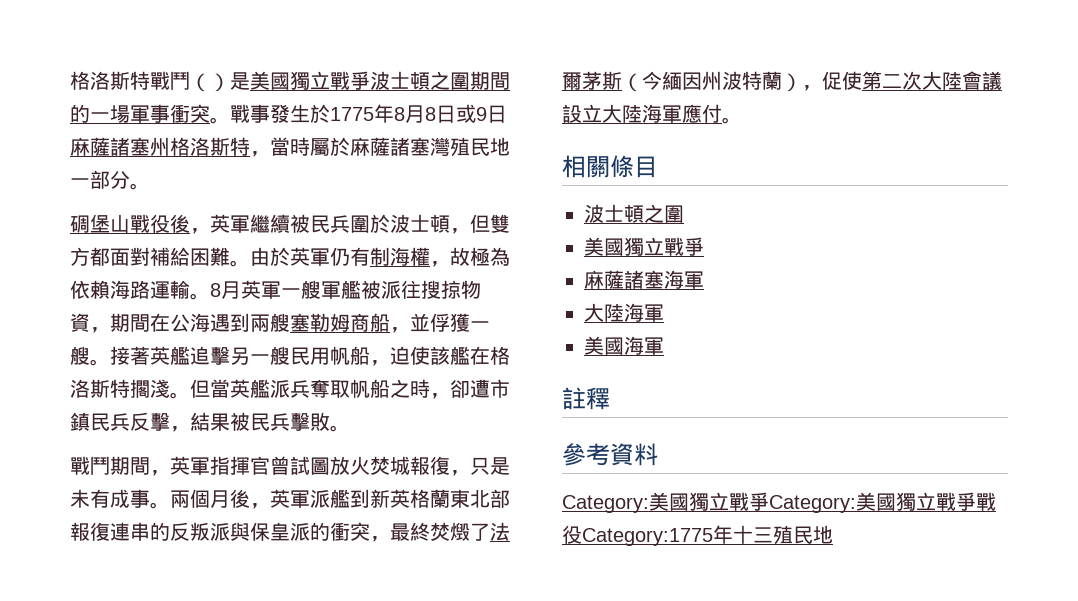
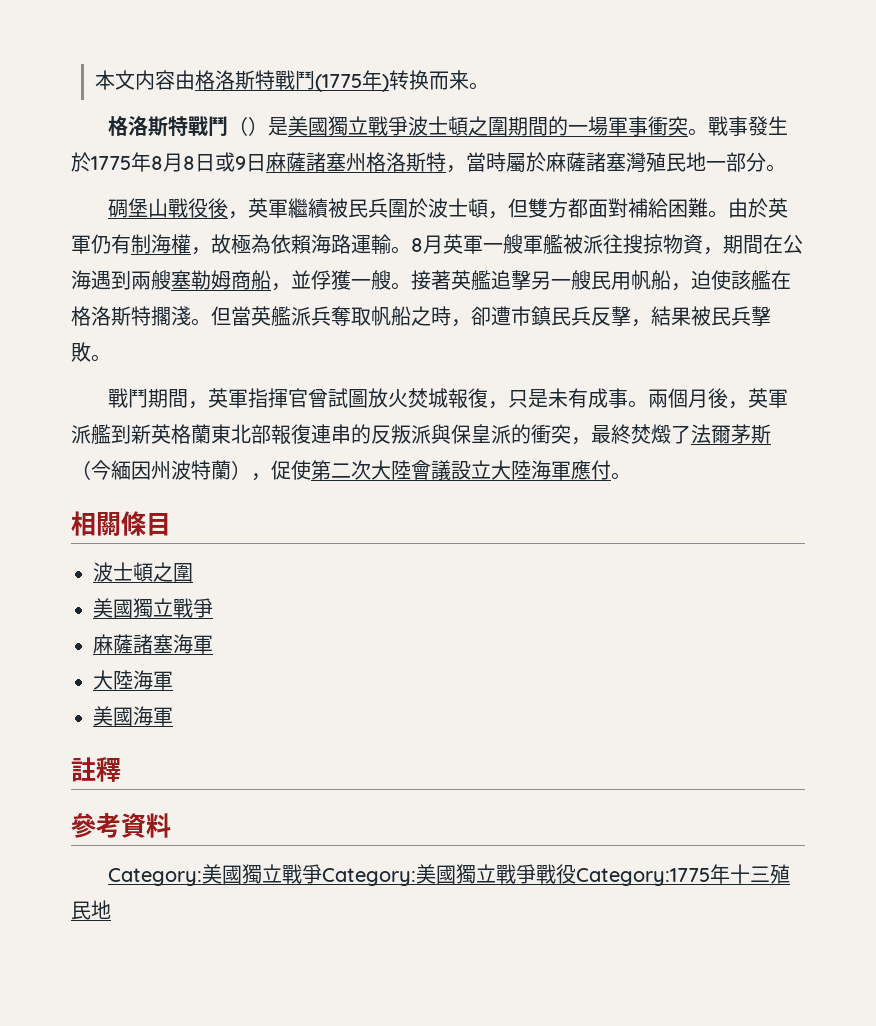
(70, 80) none -> [95,70,490,92] 本文内容由格洛斯特戰鬥(1775年)转换而来。 //

